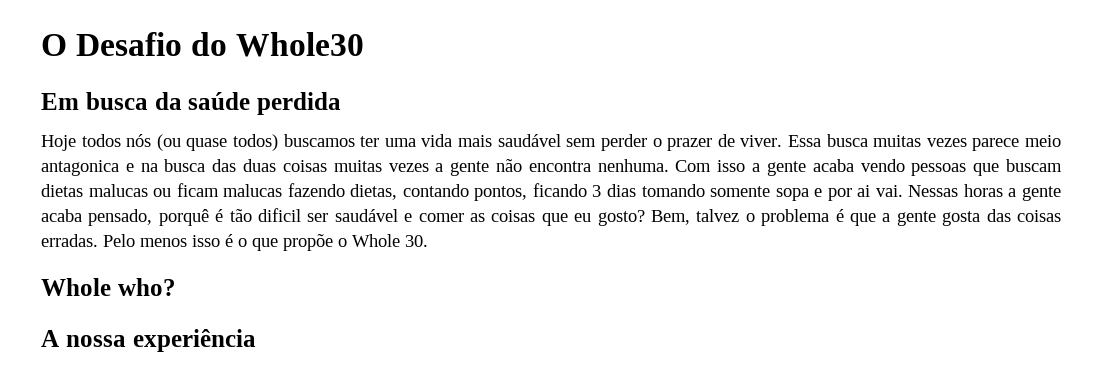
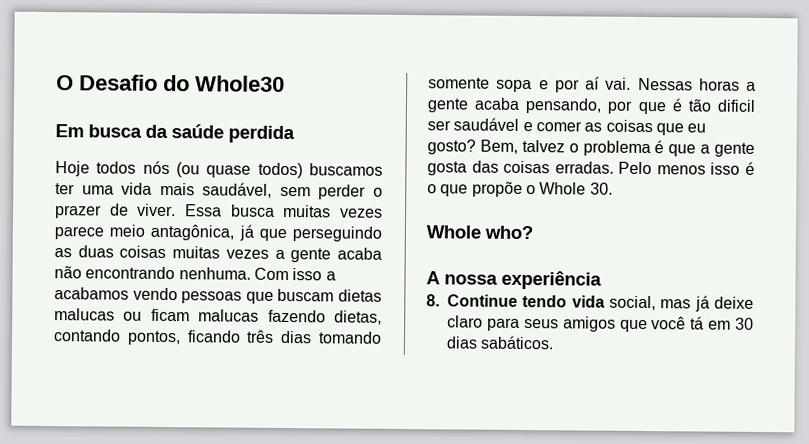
[497,134,561,147] saudável -> [202,182,273,198] saudável,
[41,159,237,176] antagonica e na busca das -> [150,223,383,242] [54,248,72,258] antagônica, já que perseguindo as
[495,159,591,172] não encontra -> [337,247,383,260] [54,266,176,280] acaba não encontrando
[766,159,854,176] gente acaba -> [54,287,129,300] acabamos
[592,185,602,197] 3 -> [246,329,275,343] três
[857,185,871,197] ai -> [585,76,600,90] aí
[88,209,209,226] pensado, porquê -> [525,98,667,115] pensando, por que
(256, 340) none -> [426,294,754,312] [447,315,754,333] [446,335,555,350] // 8. Continue tendo vida social, mas já deixe claro para seus amigos que você tá em 30 dias sabáticos.

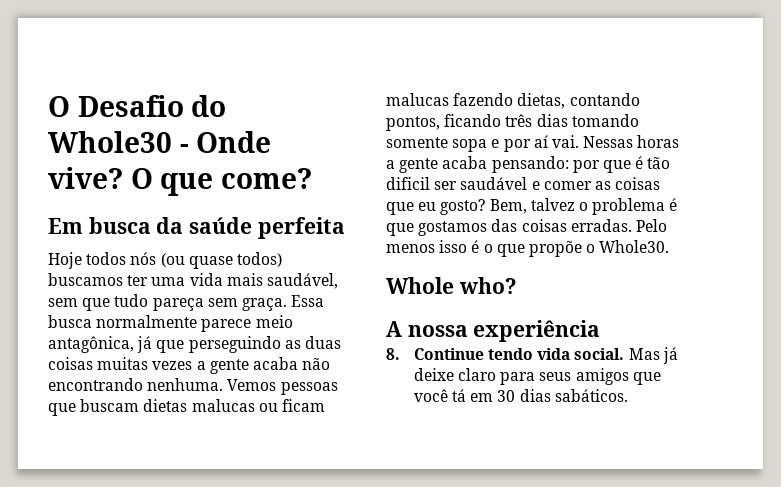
(285, 83) none -> [179,131,272,153] [48,167,312,196] - Onde vive? O que come?
[228,125,295,144] perdida -> [257,217,345,239] perfeita
[318,184,383,200] [55,203,383,219] perder o prazer de viver. Essa busca muitas vezes -> [82,294,325,311] [48,315,198,328] que tudo pareça sem graça. Essa busca normalmente
[253,267,336,281] [54,287,178,301] Com isso a acabamos vendo -> [227,379,277,391] Vemos
[525,98,603,114] pensando, -> [491,156,569,173] pensando:
[700,142,755,157] [427,161,467,176] a gente gosta -> [418,221,488,236] gostamos
[539,182,613,195] Whole 30. -> [599,240,670,253] Whole30.
[609,295,692,311] social, mas -> [574,348,660,360] social. Mas

